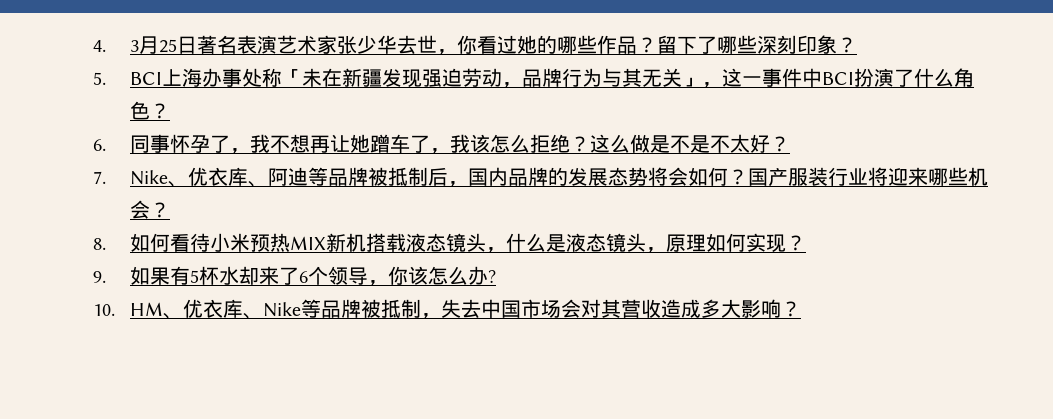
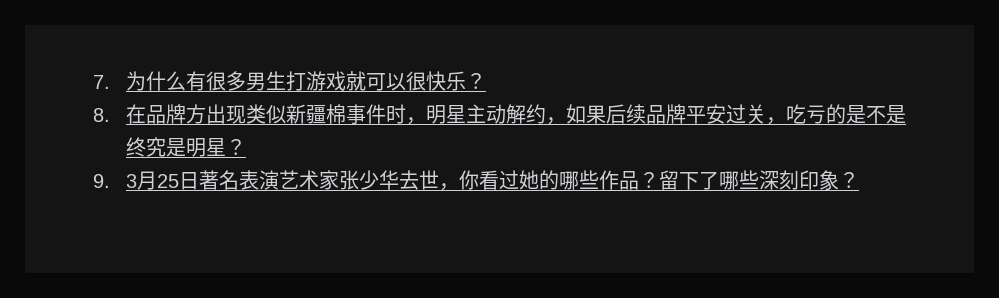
[93,40,106,52] 4. -> [93,71,486,91] [93,104,906,125] [125,137,246,157] [93,174,110,188] 7.为什么有很多男生打游戏就可以很快乐？ // 8.在品牌方出现类似新疆棉事件时，明星主动解约，如果后续品牌平安过关，吃亏的是不是终究是明星？ // 9.
[93,68,975,88] [130,101,171,120] [93,134,791,154] [93,167,989,187] [130,200,171,219] [93,233,807,253] [93,266,497,286] [93,299,802,319] // 5. BCI上海办事处称「未在新疆发现强迫劳动，品牌行为与其无关」，这一事件中BCI扮演了什么角色？ // 6.同事怀孕了，我不想再让她蹭车了，我该怎么拒绝？这么做是不是不太好？ // 7. Nike、优衣库、阿迪等品牌被抵制后，国内品牌的发展态势将会如何？国产服装行业将迎来哪些机会？ // 8.如何看待小米预热MIX新机搭载液态镜头，什么是液态镜头，原理如何实现？ // 9.如果有5杯水却来了6个领导，你该怎么办? // 10. HM、优衣库、Nike等品牌被抵制，失去中国市场会对其营收造成多大影响？ -> (859, 180) none

